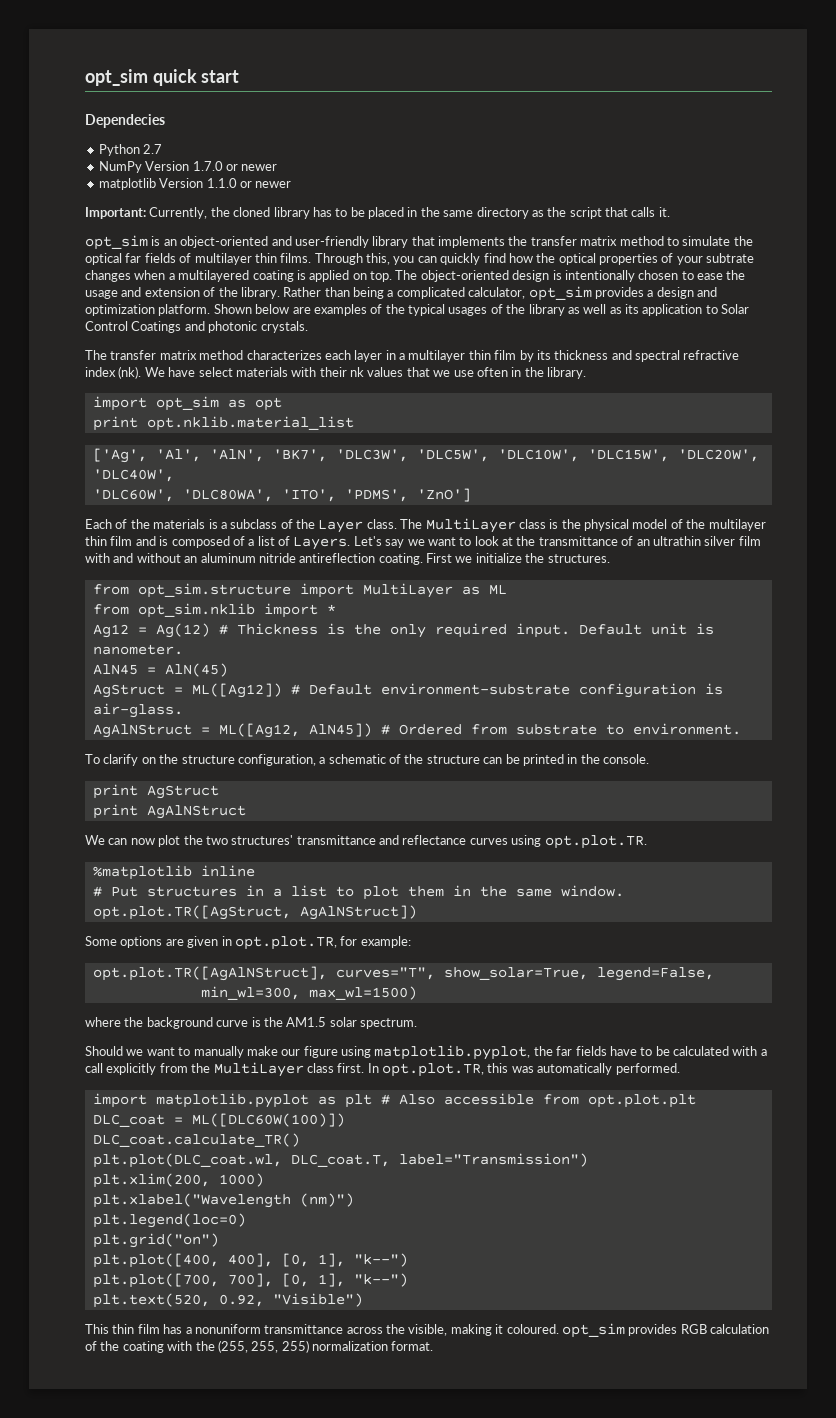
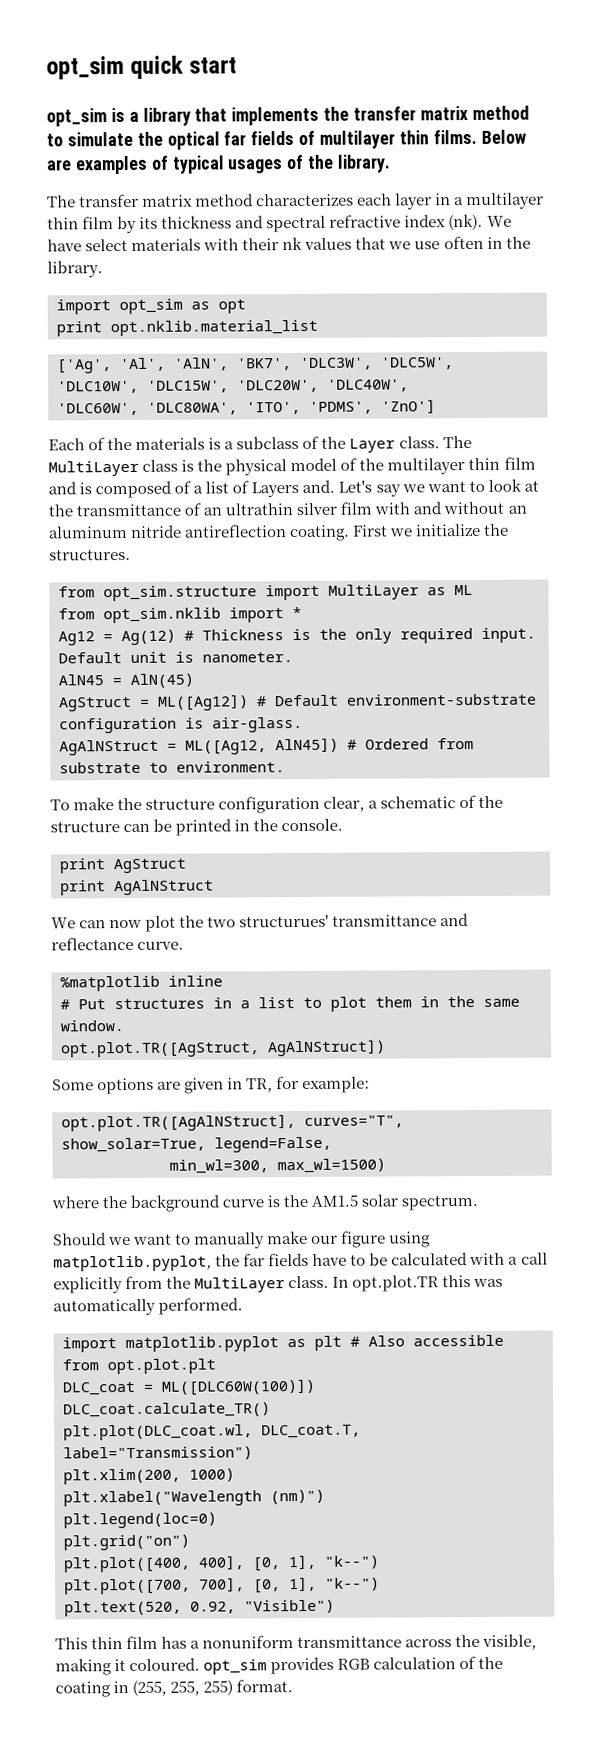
[85,114,165,128] [98,144,163,156] [98,161,278,173] [98,178,292,190] [85,207,670,219] [85,235,369,250] Dependecies // Python 2.7 // NumPy Version 1.7.0 or newer // matplotlib Version 1.1.0 or newer // Important: Currently, the cloned library has to be placed in the same directory as the script that calls it. // opt_sim is an object-oriented and user-friendly -> [46,108,139,127] opt_sim is a
[314,253,755,265] [85,270,746,282] [85,286,717,301] [85,304,290,316] Through this, you can quickly find how the optical properties of your subtrate changes when a multilayered coating is applied on top. The object-oriented design is intentionally chosen to ease the usage and extension of the library. Rather than being a complicated calculator, opt_sim provides a design and optimization platform. Shown below -> [480,129,527,144] Below
[385,304,405,314] the -> (168, 162) none
[528,304,750,316] [85,321,308,333] library as well as its application to Solar Control Coatings and photonic crystals. -> [337,154,391,173] library.
[293,536,351,550] Layers. -> [251,479,336,498] Layers and.
[103,754,316,766] clarify on the structure configuration, -> [73,795,366,814] make the structure configuration clear,
[231,835,294,845] structures' -> [239,914,330,928] structurues'
[469,835,647,849] curves using opt.plot.TR. -> [137,941,185,950] curve.
[234,936,337,950] opt.plot.TR, -> [246,1078,274,1093] TR,
[306,1063,484,1077] class first. In opt.plot.TR, -> [288,1275,440,1292] class. In opt.plot.TR
[167,1341,215,1351] with the -> [113,1680,130,1694] in
[312,1341,388,1351] normalization -> (234, 1687) none

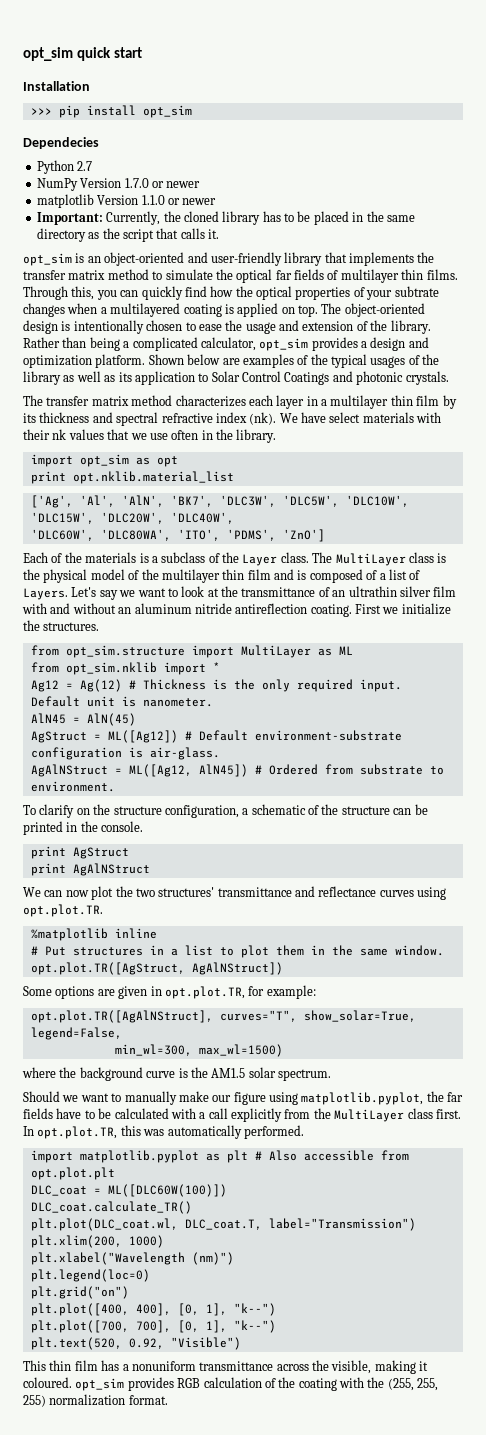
[46,108,139,127] opt_sim is a -> [23,81,90,91] [30,105,192,118] [23,137,99,149] [36,160,93,174] [36,178,201,191] [36,194,217,208] [36,211,415,225] [36,228,219,242] [23,252,282,266] Installation // >>> pip install opt_sim // Dependecies // Python 2.7 // NumPy Version 1.7.0 or newer // matplotlib Version 1.1.0 or newer // Important: Currently, the cloned library has to be placed in the same directory as the script that calls it. // opt_sim is an object-oriented and user-friendly
[480,129,527,144] Below -> [23,286,439,300] [23,303,425,317] [23,320,431,334] [23,337,429,351] [23,354,221,368] Through this, you can quickly find how the optical properties of your subtrate changes when a multilayered coating is applied on top. The object-oriented design is intentionally chosen to ease the usage and extension of the library. Rather than being a complicated calculator, opt_sim provides a design and optimization platform. Shown below
(168, 162) none -> [310,354,328,365] the
[337,154,391,173] library. -> [23,371,449,385] library as well as its application to Solar Control Coatings and photonic crystals.
[251,479,336,498] Layers and. -> [23,588,68,600] Layers.
[73,795,366,814] make the structure configuration clear, -> [39,804,239,818] clarify on the structure configuration,
[239,914,330,928] structurues' -> [158,887,215,897] structures'
[137,941,185,950] curve. -> [379,887,447,900] [23,904,103,917] curves using opt.plot.TR.
[246,1078,274,1093] TR, -> [164,986,245,999] opt.plot.TR,
[288,1275,440,1292] class. In opt.plot.TR -> [407,1108,461,1119] [23,1126,118,1139] class first. In opt.plot.TR,
[113,1680,130,1694] in -> [339,1377,385,1388] with the
(234, 1687) none -> [49,1394,126,1406] normalization

